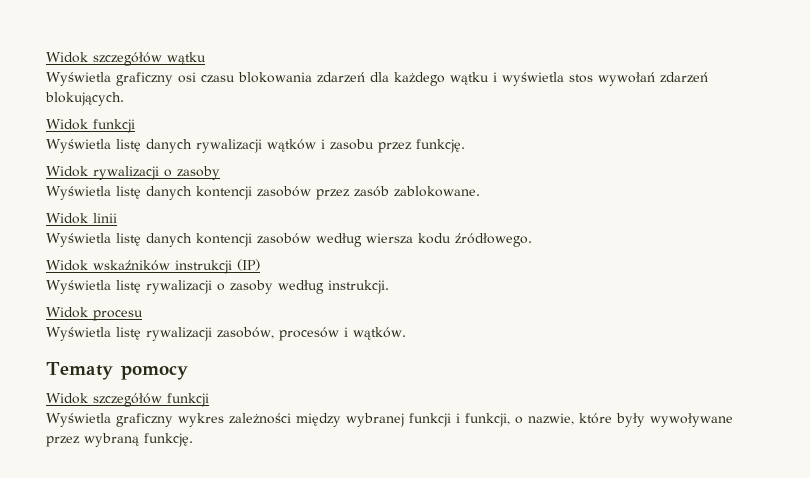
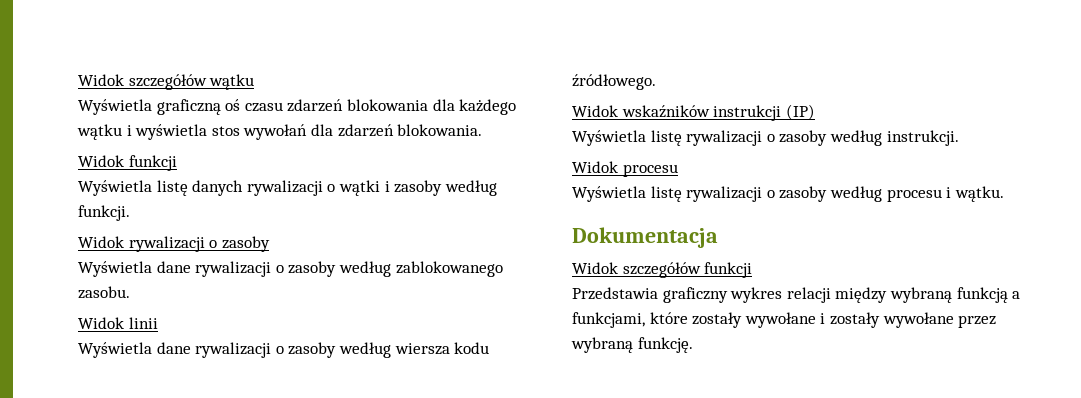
[116,72,365,86] graficzny osi czasu blokowania zdarzeń -> [156,99,428,115] graficzną oś czasu zdarzeń blokowania
[660,72,708,83] [45,92,124,106] zdarzeń blokujących. -> [310,124,483,137] dla zdarzeń blokowania.
[267,139,465,153] wątków i zasobu przez funkcję. -> [327,180,497,196] [78,205,130,221] o wątki i zasoby według funkcji.
[116,186,480,200] listę danych kontencji zasobów przez zasób zablokowane. -> [156,261,503,277] [78,286,130,299] dane rywalizacji o zasoby według zablokowanego zasobu.
[116,233,311,247] listę danych kontencji zasobów -> [156,342,337,358] dane rywalizacji o zasoby
[217,327,406,341] [46,362,188,380] zasobów, procesów i wątków. // Tematy pomocy -> [766,186,1004,202] [572,227,718,248] o zasoby według procesu i wątku. // Dokumentacja
[46,413,111,427] Wyświetla -> [572,287,658,300] Przedstawia
[229,413,733,427] zależności między wybranej funkcji i funkcji, o nazwie, które były wywoływane -> [786,287,1021,303] [572,312,954,328] relacji między wybraną funkcją a funkcjami, które zostały wywołane i zostały wywołane

